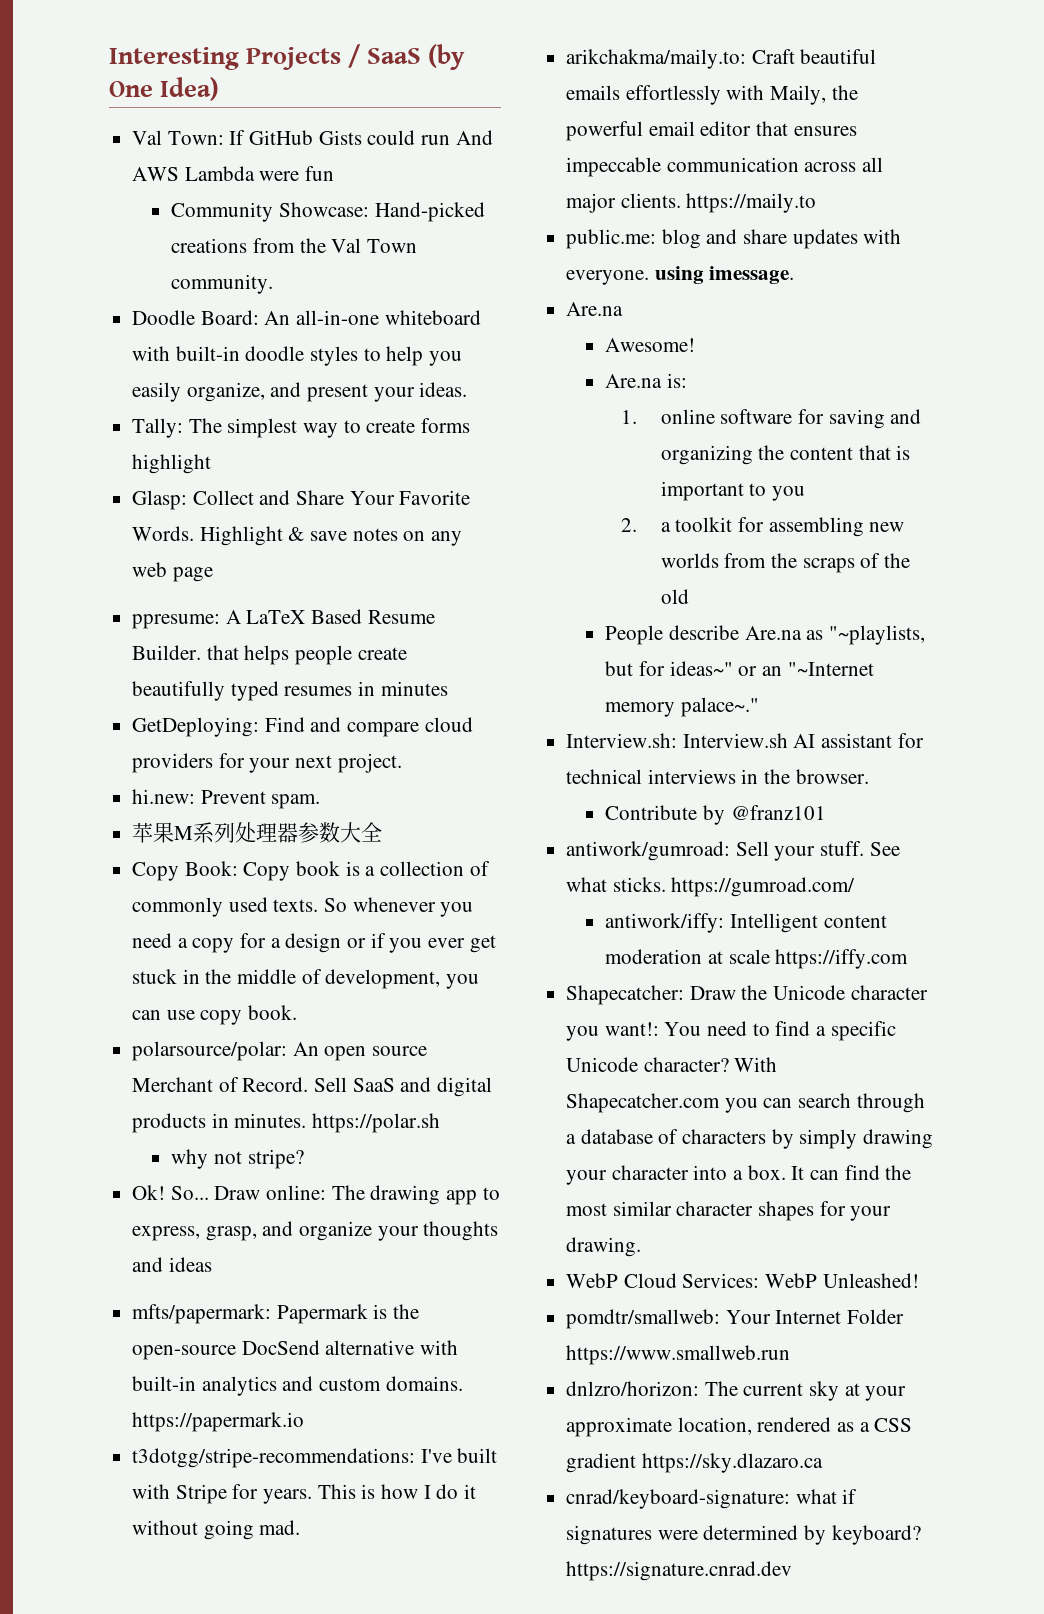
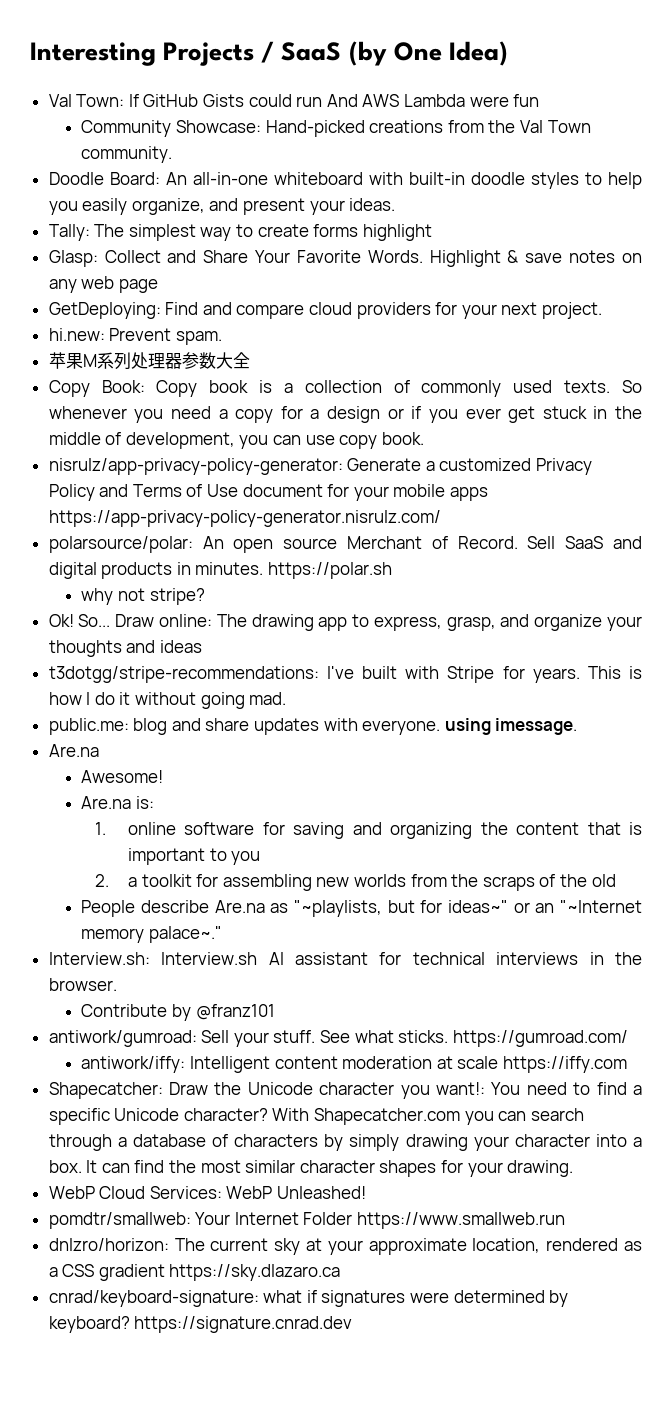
[132,609,435,629] [132,645,407,665] [132,681,448,701] // ppresume: A LaTeX Based Resume Builder. that helps people create beautifully typed resumes in minutes -> (158, 286) none
(298, 1012) none -> [48,458,593,475] [48,484,489,501] [48,510,441,527] // nisrulz/app-privacy-policy-generator: Generate a customized Privacy Policy and Terms of Use document for your mobile apps https://app-privacy-policy-generator.nisrulz.com/
[132,1304,420,1324] [132,1340,459,1360] [132,1376,463,1396] [132,1412,305,1432] // mfts/papermark: Papermark is the open-source DocSend alternative with built-in analytics and custom domains. https://papermark.io -> (202, 646) none
[566,49,877,69] [566,85,858,105] [566,121,857,141] [566,157,884,177] [566,193,817,213] // arikchakma/maily.to: Craft beautiful emails effortlessly with Maily, the powerful email editor that ensures impeccable communication across all major clients. https://maily.to -> (287, 698) none

